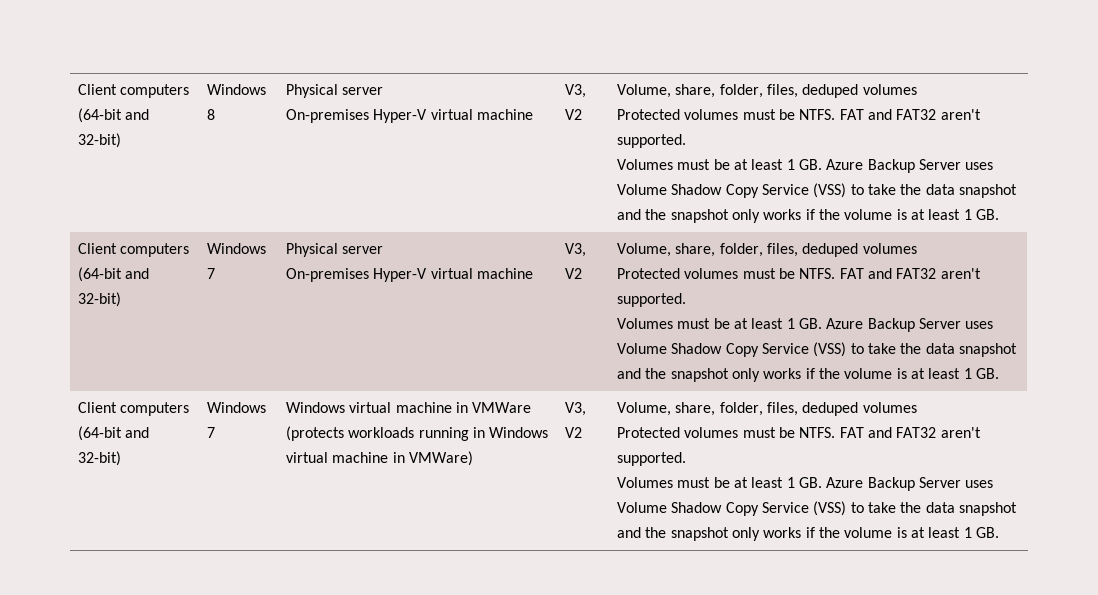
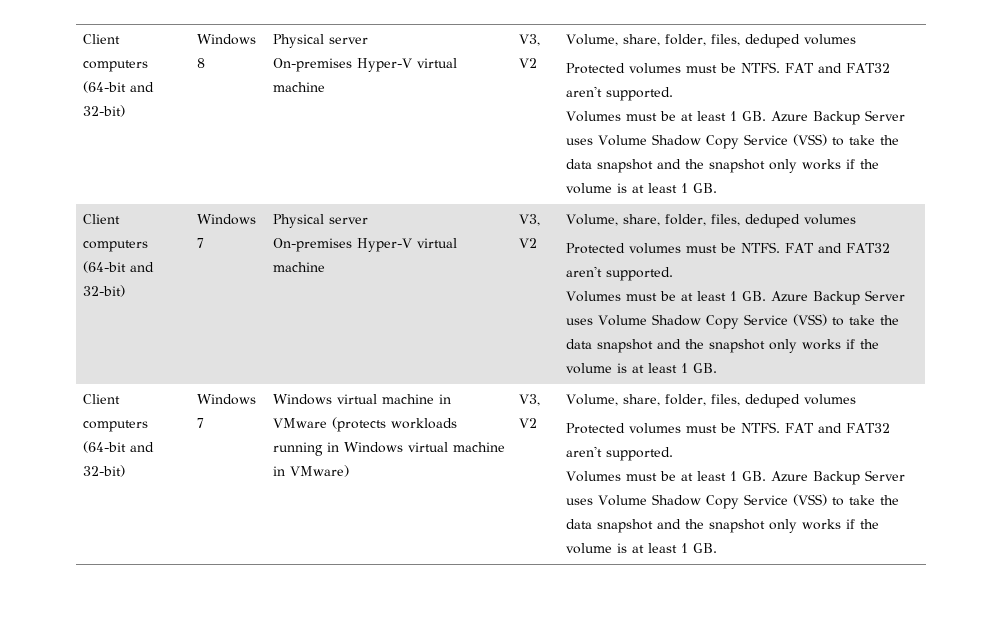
[472,402,532,413] VMWare -> [272,418,327,428] VMware
[409,451,474,466] VMWare) -> [289,465,349,477] VMware)

